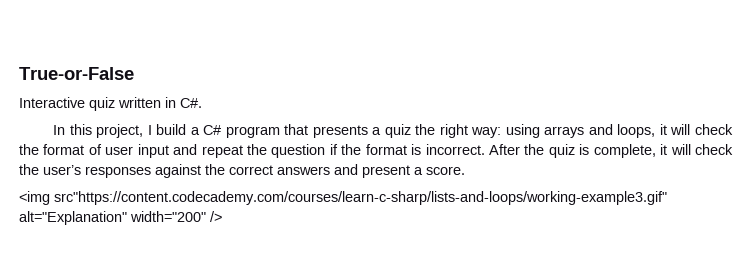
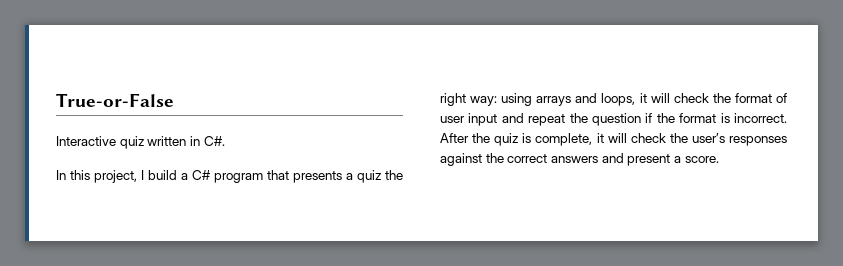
[19,191,667,205] [19,211,222,225] // <img src"https://content.codecademy.com/courses/learn-c-sharp/lists-and-loops/working-example3.gif" alt="Explanation" width="200" /> -> (719, 159) none

